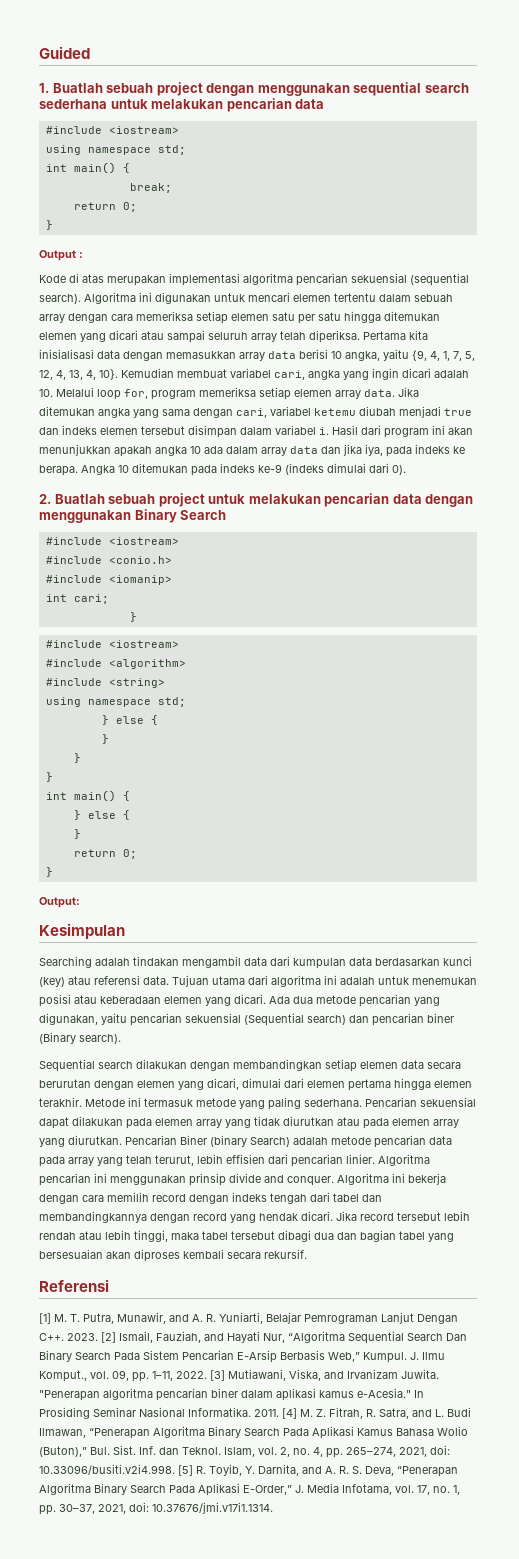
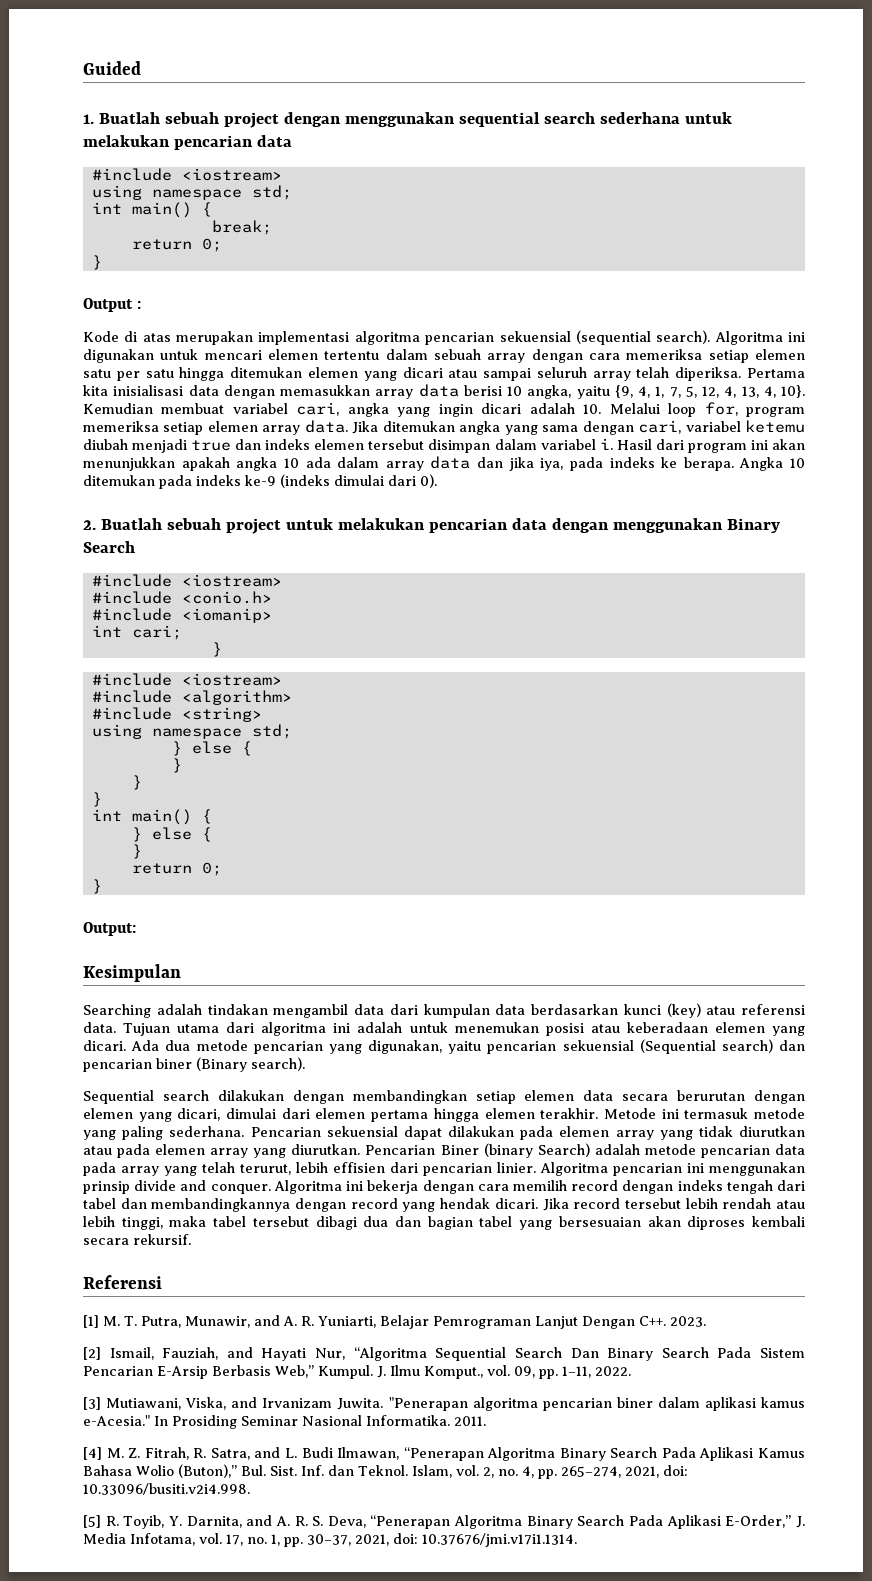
(98, 1337) none -> (706, 1321) //
(207, 1375) none -> (631, 1371) //
(279, 1413) none -> (486, 1421) //
(175, 1469) none -> (250, 1489) //

